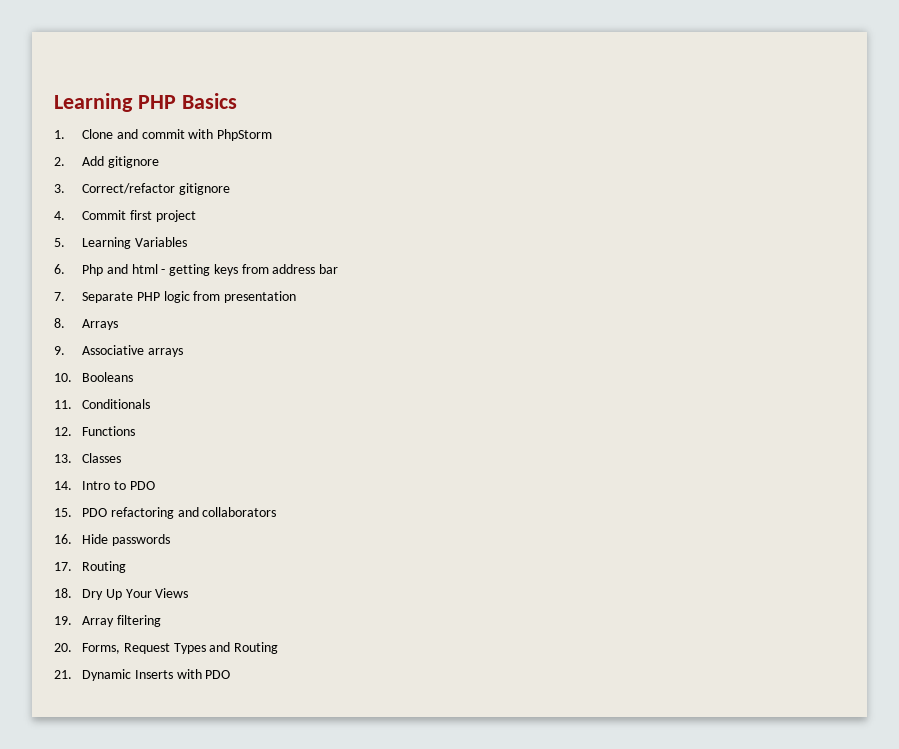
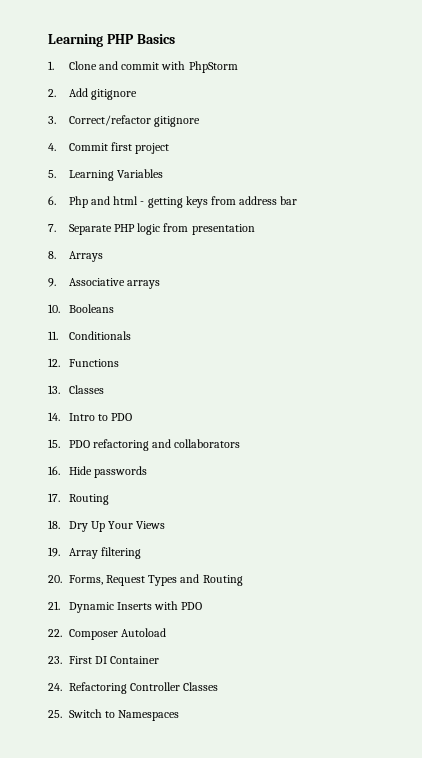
(231, 674) none -> [48,628,166,640] [48,656,160,664] [48,682,219,694] [48,709,180,721] // 22. Composer Autoload // 23. First DI Container // 24. Refactoring Controller Classes // 25. Switch to Namespaces

